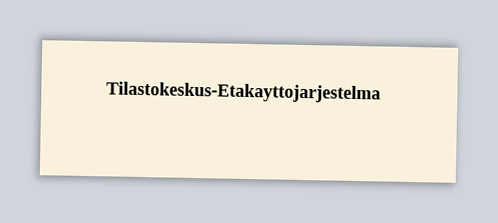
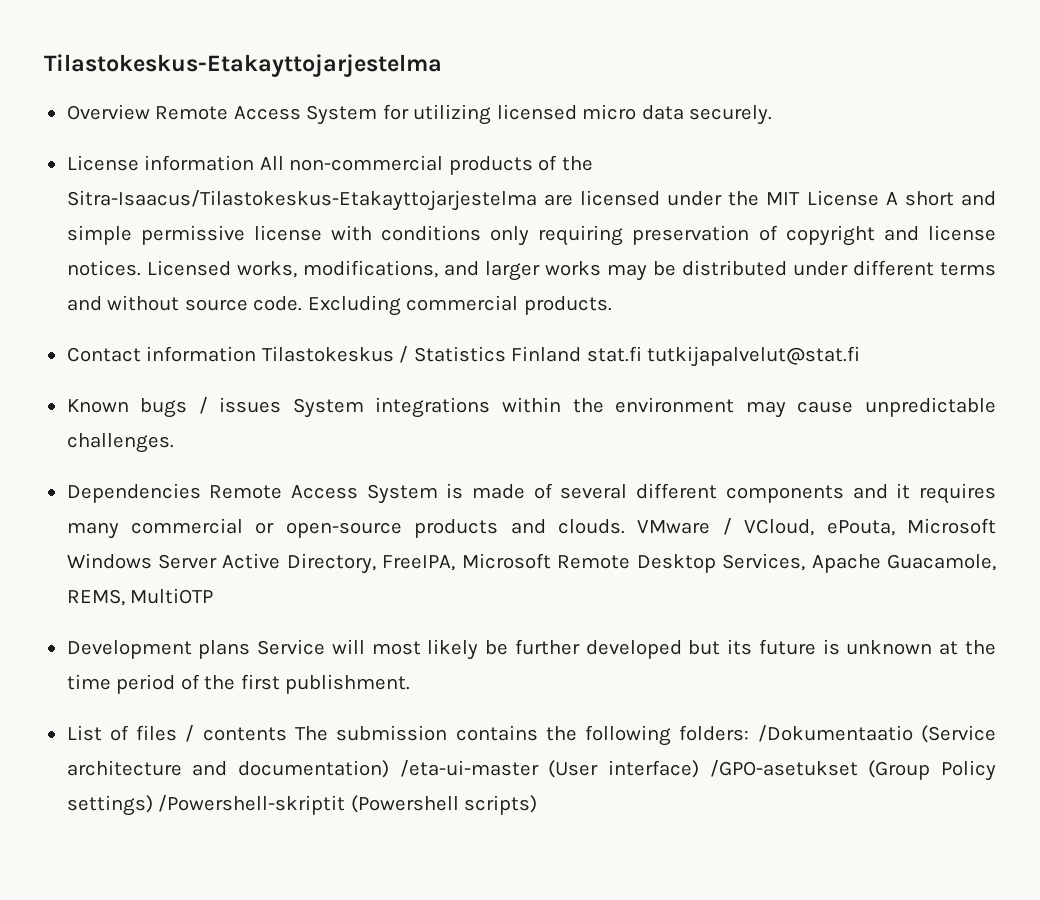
(381, 92) none -> [66,104,773,125] [66,155,593,175] [66,190,997,211] [66,225,996,246] [66,260,997,281] [66,295,612,316] [66,346,861,367] [66,397,997,418] [66,433,174,453] [66,483,996,504] [66,518,996,539] [66,553,997,574] [66,588,214,606] [66,639,996,660] [66,674,411,694] [66,725,997,746] [66,760,996,781] [66,795,538,816] // Overview Remote Access System for utilizing licensed micro data securely. // License information All non-commercial products of the Sitra-Isaacus/Tilastokeskus-Etakayttojarjestelma are licensed under the MIT License A short and simple permissive license with conditions only requiring preservation of copyright and license notices. Licensed works, modifications, and larger works may be distributed under different terms and without source code. Excluding commercial products. // Contact information Tilastokeskus / Statistics Finland stat.fi tutkijapalvelut@stat.fi // Known bugs / issues System integrations within the environment may cause unpredictable challenges. // Dependencies Remote Access System is made of several different components and it requires many commercial or open-source products and clouds. VMware / VCloud, ePouta, Microsoft Windows Server Active Directory, FreeIPA, Microsoft Remote Desktop Services, Apache Guacamole, REMS, MultiOTP // Development plans Service will most likely be further developed but its future is unknown at the time period of the first publishment. // List of files / contents The submission contains the following folders: /Dokumentaatio (Service architecture and documentation) /eta-ui-master (User interface) /GPO-asetukset (Group Policy settings) /Powershell-skriptit (Powershell scripts)

